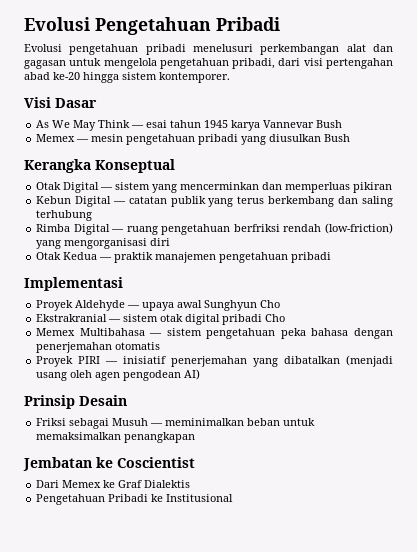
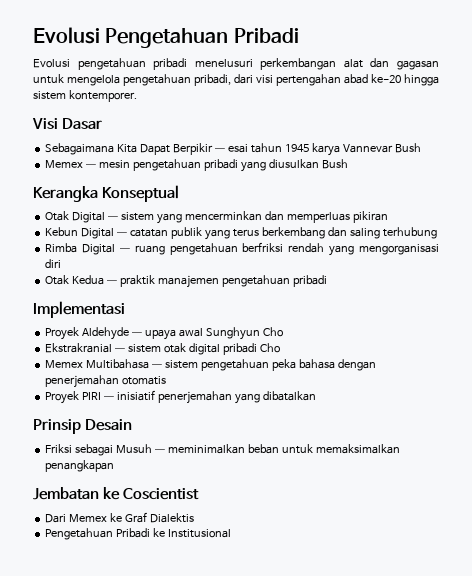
[36,120,131,131] As We May Think -> [45,143,214,155] Sebagaimana Kita Dapat Berpikir
[325,223,393,234] (low-friction) -> (325, 248) none
[346,355,393,367] [36,369,201,381] (menjadi usang oleh agen pengodean AI) -> (316, 396) none

